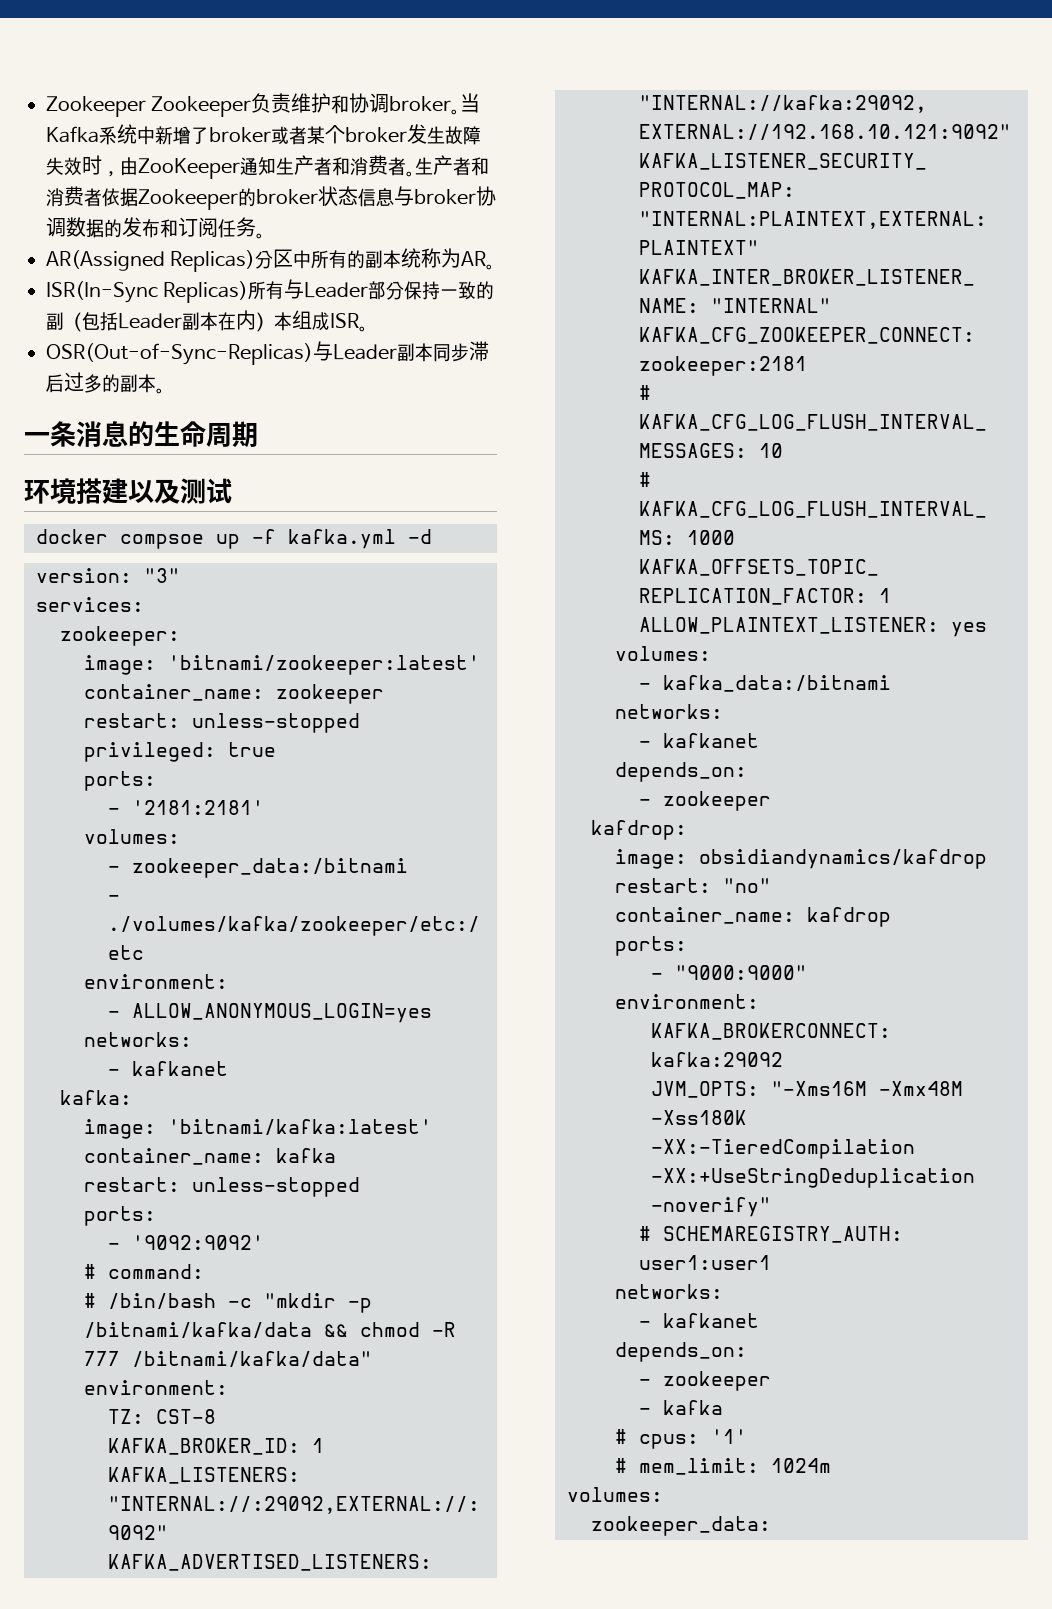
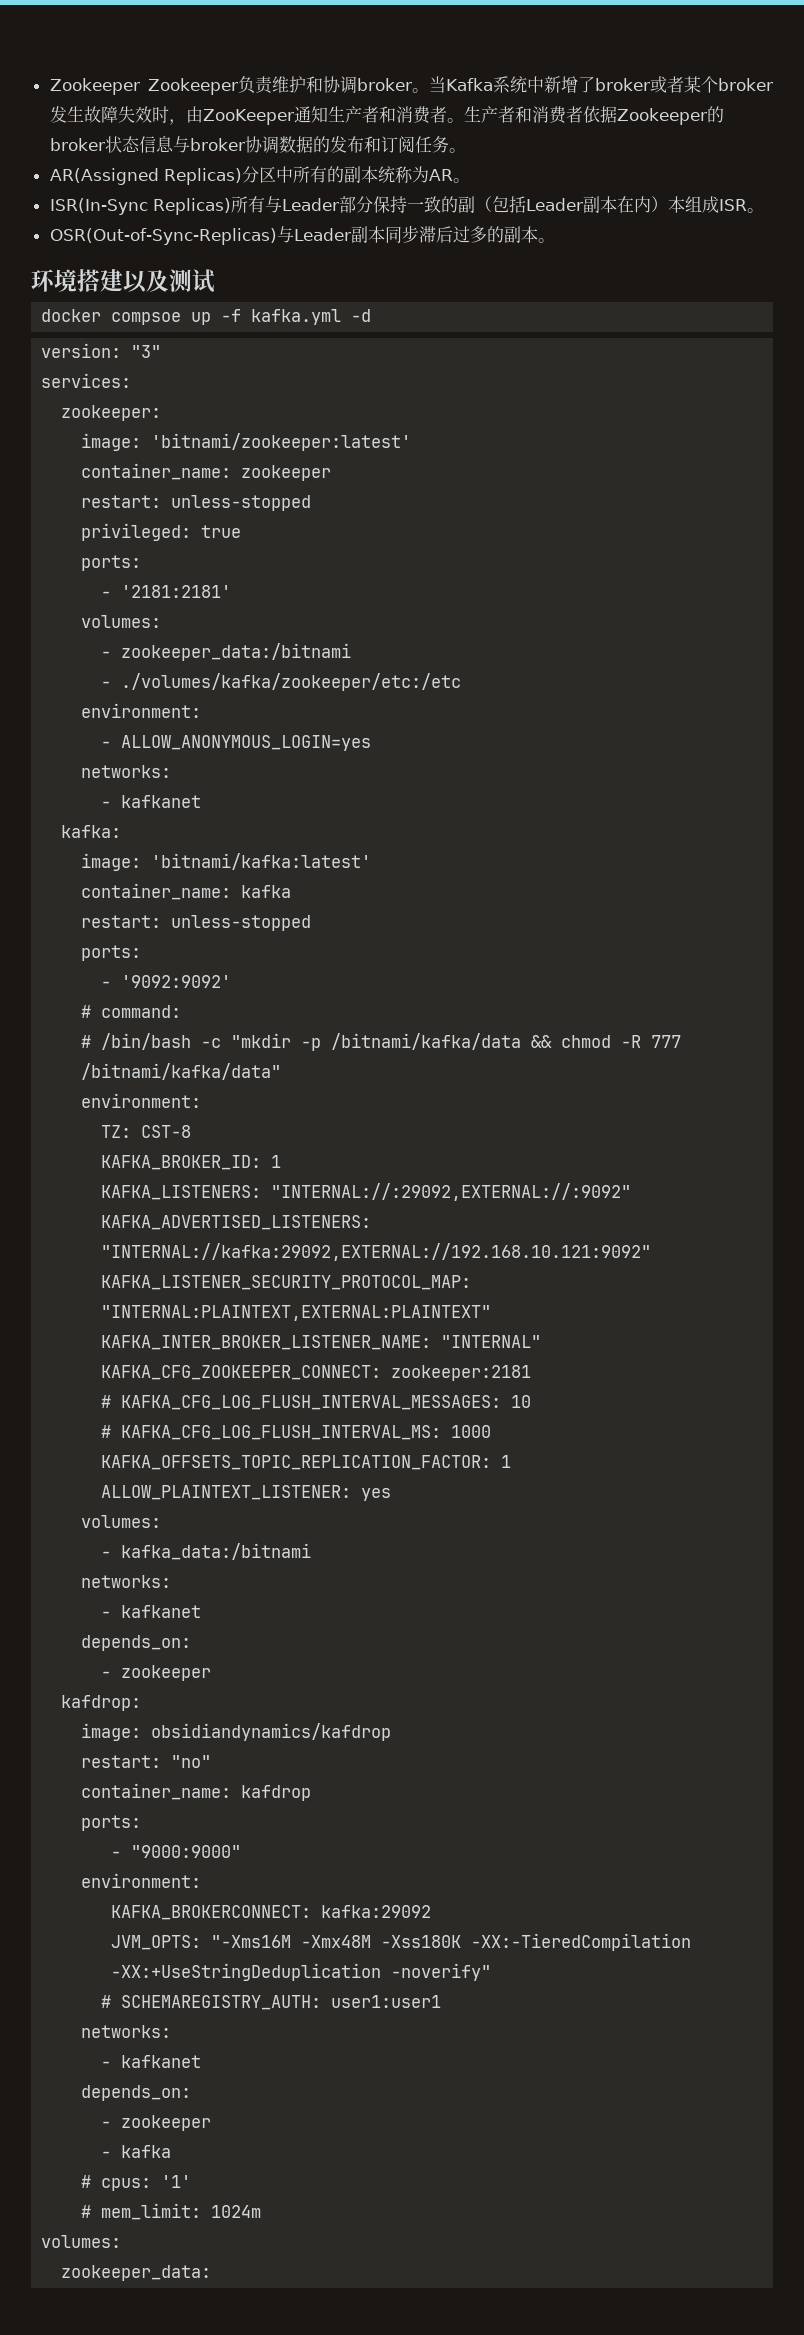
[24,421,258,447] // 一条消息的生命周期 -> (555, 240) none

